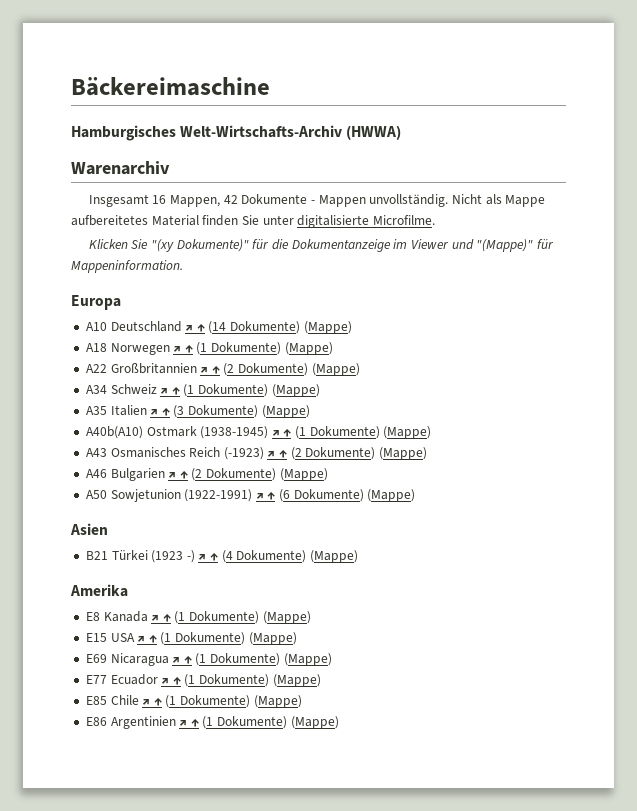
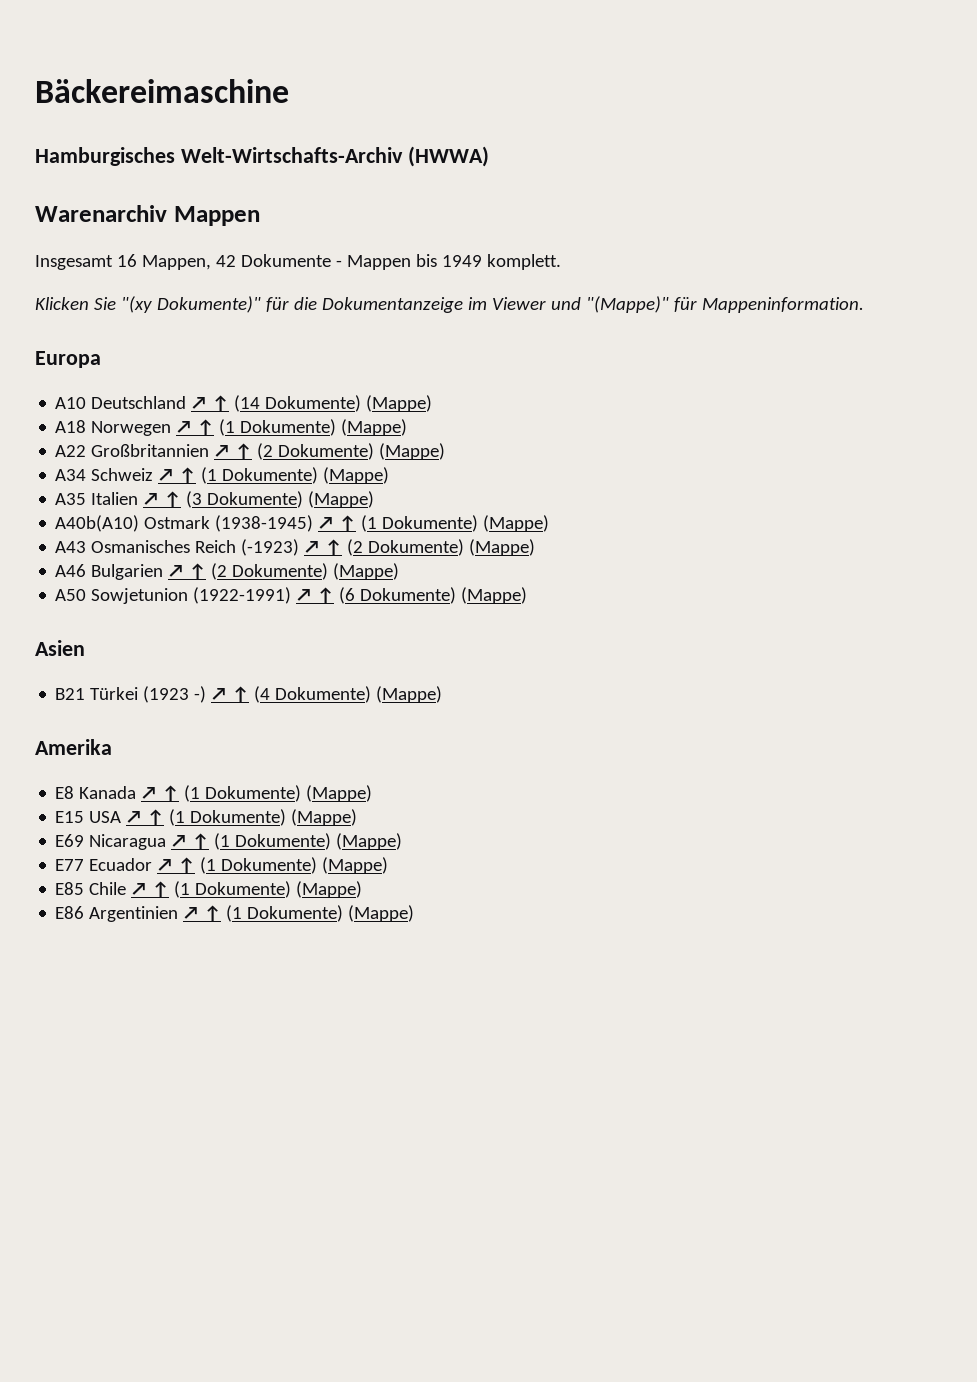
(170, 168) none -> [173,206,260,226] Mappen
[369,194,546,207] [71,215,435,228] unvollständig. Nicht als Mappe aufbereitetes Material finden Sie unter digitalisierte Microfilme. -> [415,254,561,270] bis 1949 komplett.

